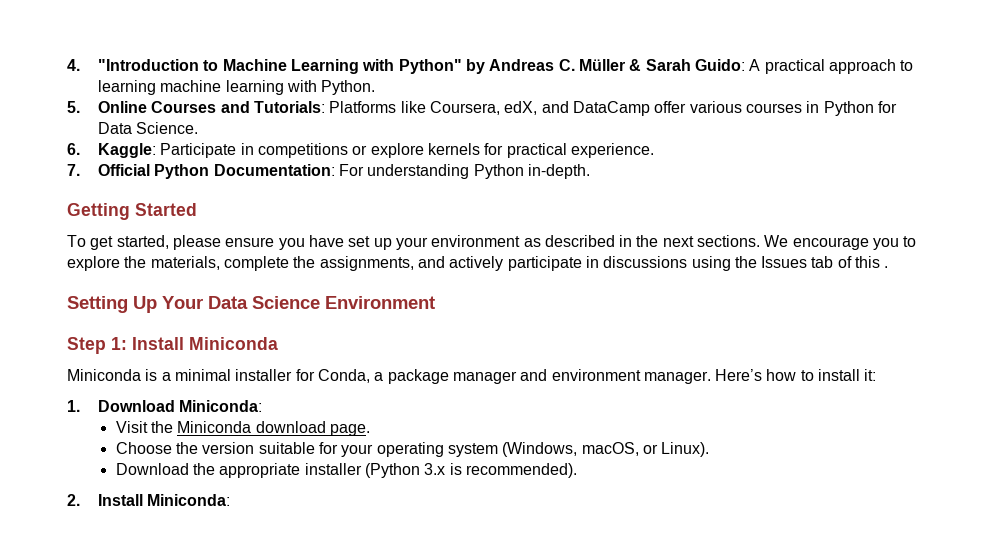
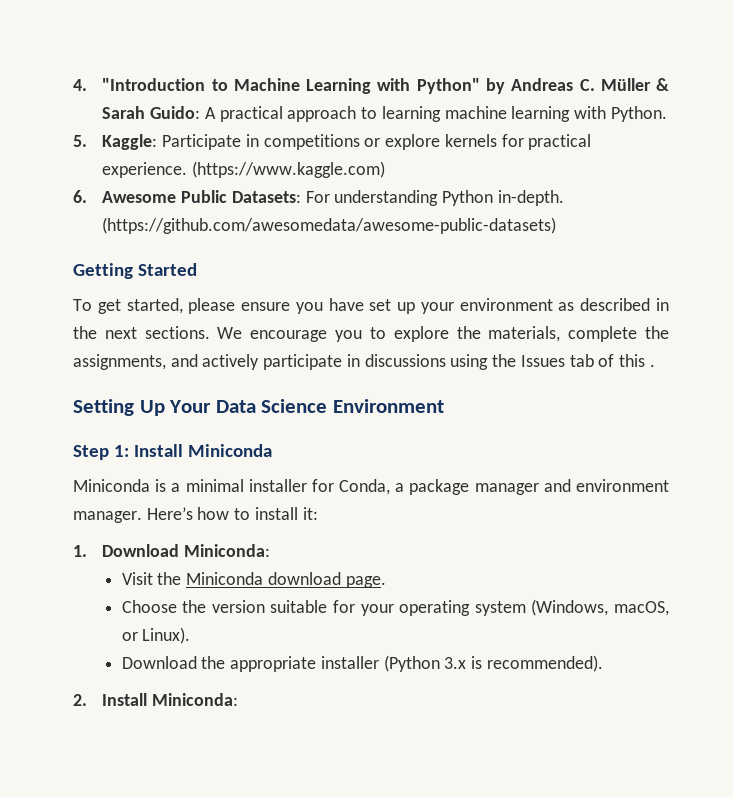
[98,101,897,116] [98,122,199,134] [67,143,80,155] Online Courses and Tutorials: Platforms like Coursera, edX, and DataCamp offer various courses in Python for Data Science. // 6. -> (87, 141) none
[67,164,335,179] // 7. Official Python Documentation: -> [192,161,386,178] [73,190,301,203] (https://www.kaggle.com) // 6. Awesome Public Datasets:
(591, 171) none -> [102,217,557,234] (https://github.com/awesomedata/awesome-public-datasets)

